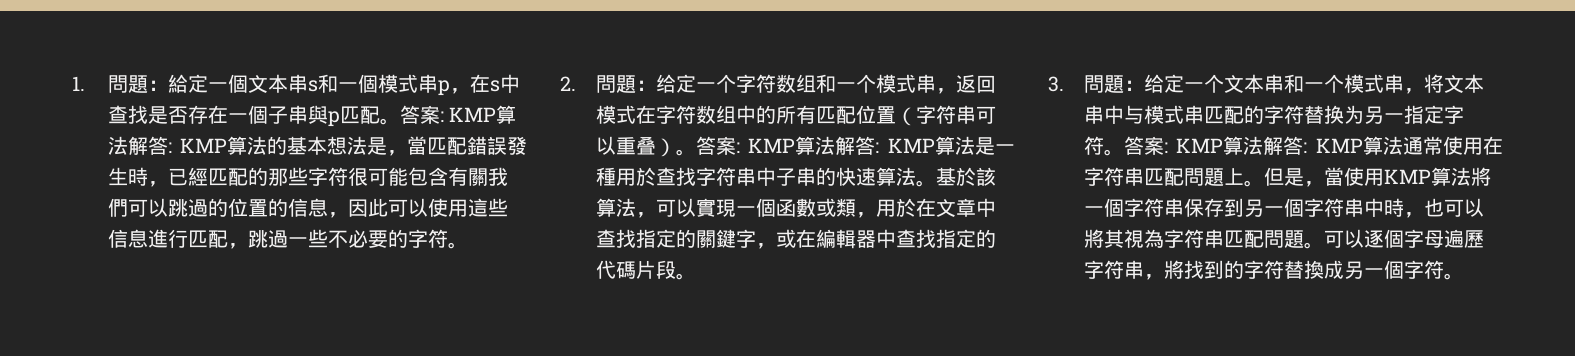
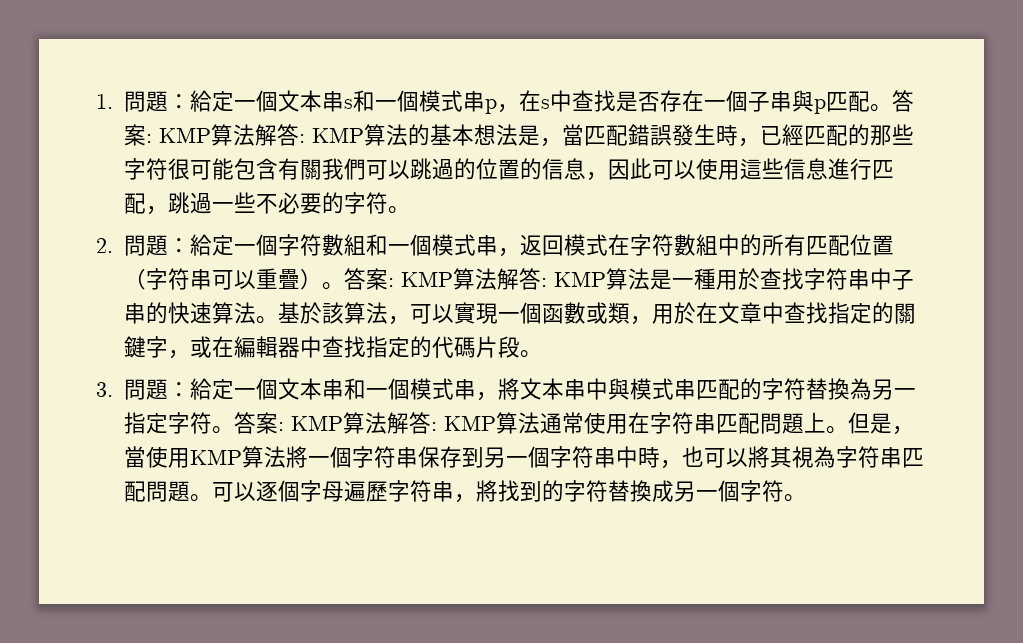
[655,74,876,93] 给定一个字符数组和一个 -> [189,234,432,256] 給定一個字符數組和一個
[695,105,736,124] 数组 -> [673,234,718,256] 數組
[635,137,656,155] 叠 -> [277,269,300,289] 疊
[1143,74,1224,93] 给定一个 -> [189,378,278,400] 給定一個
[1323,74,1444,94] 个模式串，将 -> [387,378,520,401] 個模式串，將
[1123,105,1144,124] 与 -> [607,378,630,400] 與
[1323,105,1364,124] 换为 -> [827,378,872,400] 換為

